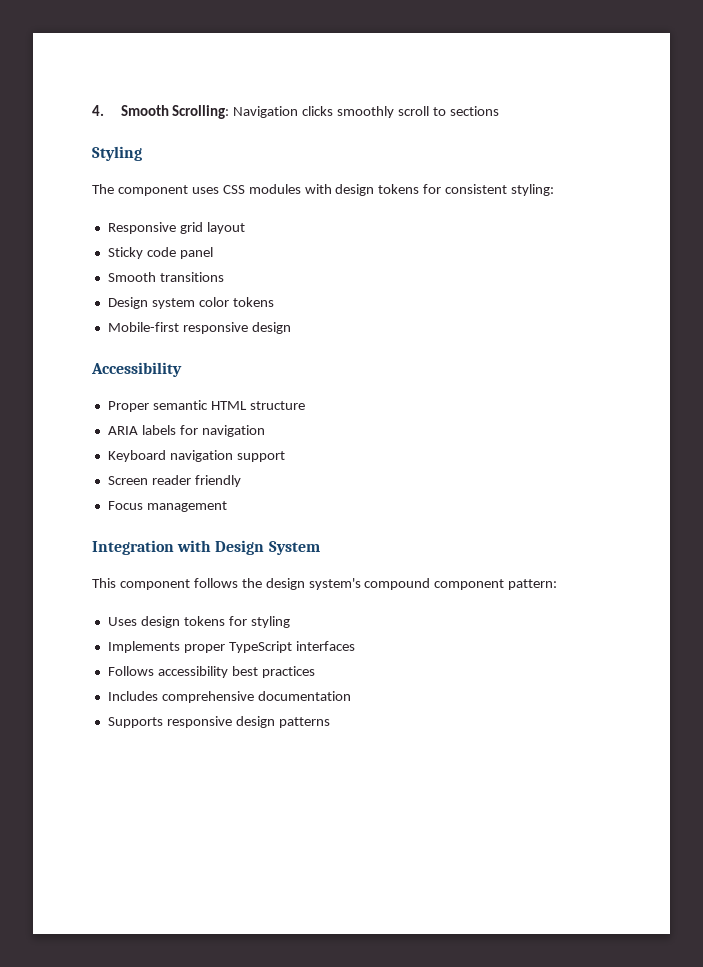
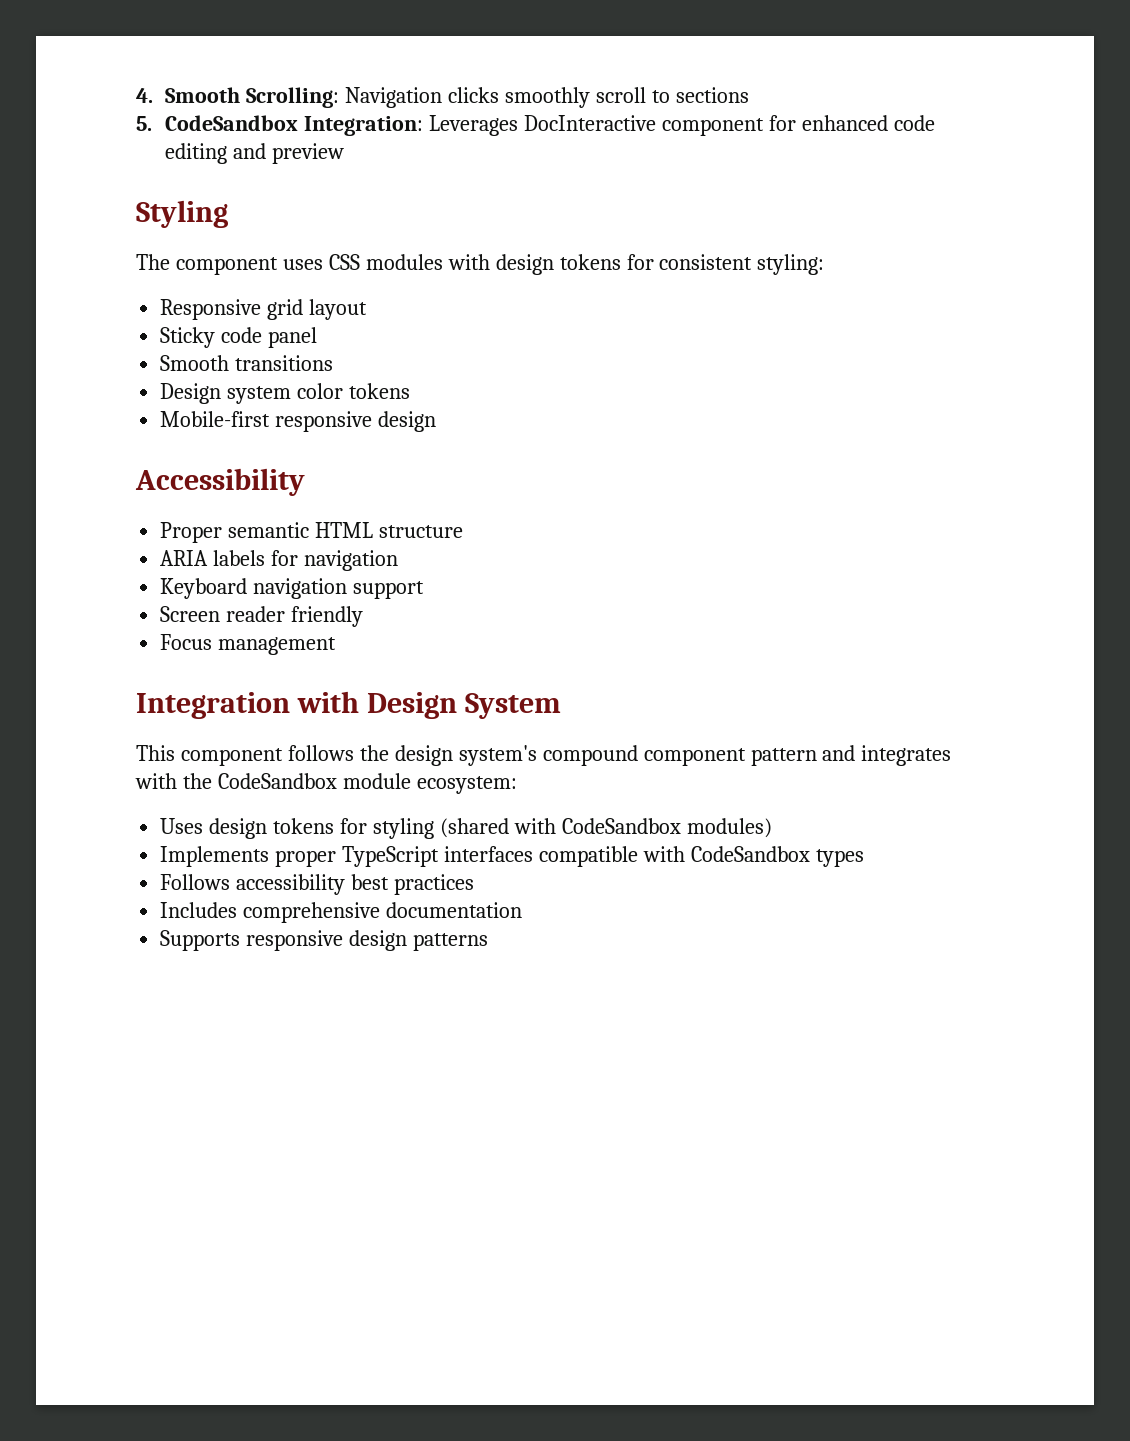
(499, 111) none -> [136,115,936,136] [165,143,345,164] // 5. CodeSandbox Integration: Leverages DocInteractive component for enhanced code editing and preview
[508,579,558,590] pattern: -> [750,745,952,766] [135,773,517,794] pattern and integrates with the CodeSandbox module ecosystem:
(290, 622) none -> [439,818,772,838] (shared with CodeSandbox modules)
(355, 646) none -> [538,846,864,867] compatible with CodeSandbox types

